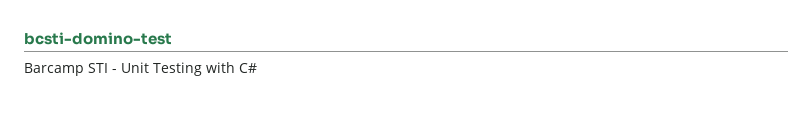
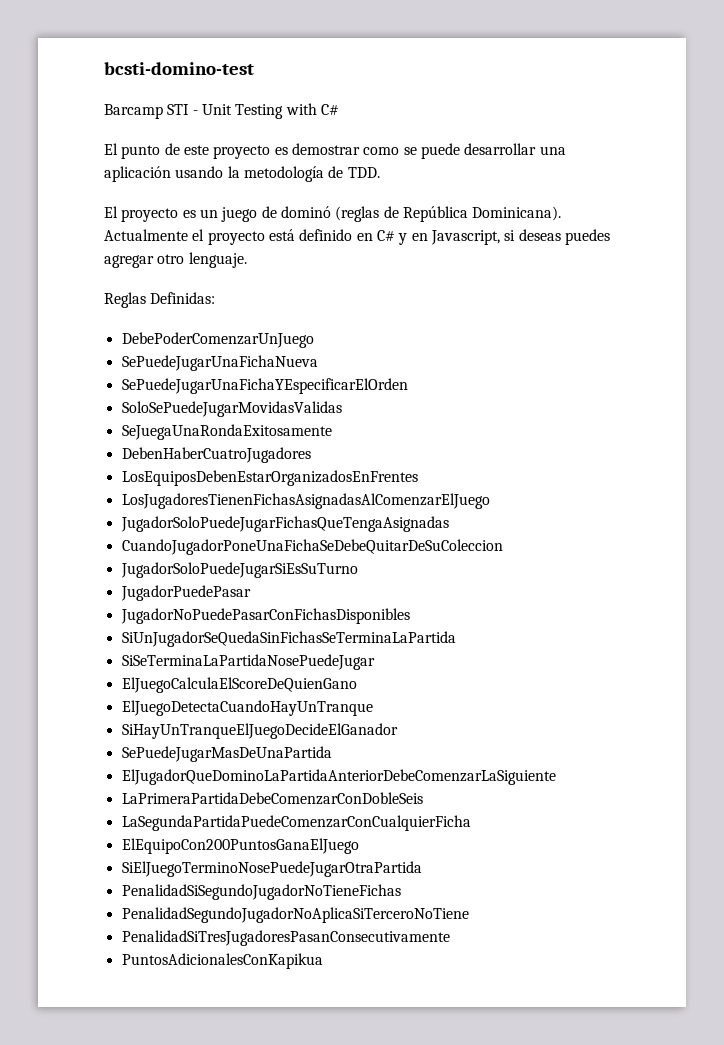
(257, 68) none -> [104,143,566,159] [104,166,380,182] [104,206,562,222] [104,229,610,245] [104,252,247,268] [104,292,216,308] [121,332,314,348] [121,355,318,371] [121,378,408,394] [121,401,342,417] [121,424,332,440] [121,447,311,463] [121,470,418,486] [121,493,490,509] [120,516,449,532] [121,539,503,555] [120,562,358,578] [120,585,251,601] [120,608,410,624] [121,631,456,647] [121,654,375,670] [121,677,357,693] [121,700,373,716] [121,723,398,739] [121,746,332,762] [121,769,556,785] [121,792,423,805] [121,815,471,831] [121,838,359,854] [121,861,422,877] [121,884,401,900] [121,907,469,923] [121,930,450,946] [121,953,323,969] // El punto de este proyecto es demostrar como se puede desarrollar una aplicación usando la metodología de TDD. // El proyecto es un juego de dominó (reglas de República Dominicana). Actualmente el proyecto está definido en C# y en Javascript, si deseas puedes agregar otro lenguaje. // Reglas Definidas: // DebePoderComenzarUnJuego // SePuedeJugarUnaFichaNueva // SePuedeJugarUnaFichaYEspecificarElOrden // SoloSePuedeJugarMovidasValidas // SeJuegaUnaRondaExitosamente // DebenHaberCuatroJugadores // LosEquiposDebenEstarOrganizadosEnFrentes // LosJugadoresTienenFichasAsignadasAlComenzarElJuego // JugadorSoloPuedeJugarFichasQueTengaAsignadas // CuandoJugadorPoneUnaFichaSeDebeQuitarDeSuColeccion // JugadorSoloPuedeJugarSiEsSuTurno // JugadorPuedePasar // JugadorNoPuedePasarConFichasDisponibles // SiUnJugadorSeQuedaSinFichasSeTerminaLaPartida // SiSeTerminaLaPartidaNosePuedeJugar // ElJuegoCalculaElScoreDeQuienGano // ElJuegoDetectaCuandoHayUnTranque // SiHayUnTranqueElJuegoDecideElGanador // SePuedeJugarMasDeUnaPartida // ElJugadorQueDominoLaPartidaAnteriorDebeComenzarLaSiguiente // LaPrimeraPartidaDebeComenzarConDobleSeis // LaSegundaPartidaPuedeComenzarConCualquierFicha // ElEquipoCon200PuntosGanaElJuego // SiElJuegoTerminoNosePuedeJugarOtraPartida // PenalidadSiSegundoJugadorNoTieneFichas // PenalidadSegundoJugadorNoAplicaSiTerceroNoTiene // PenalidadSiTresJugadoresPasanConsecutivamente // PuntosAdicionalesConKapikua

